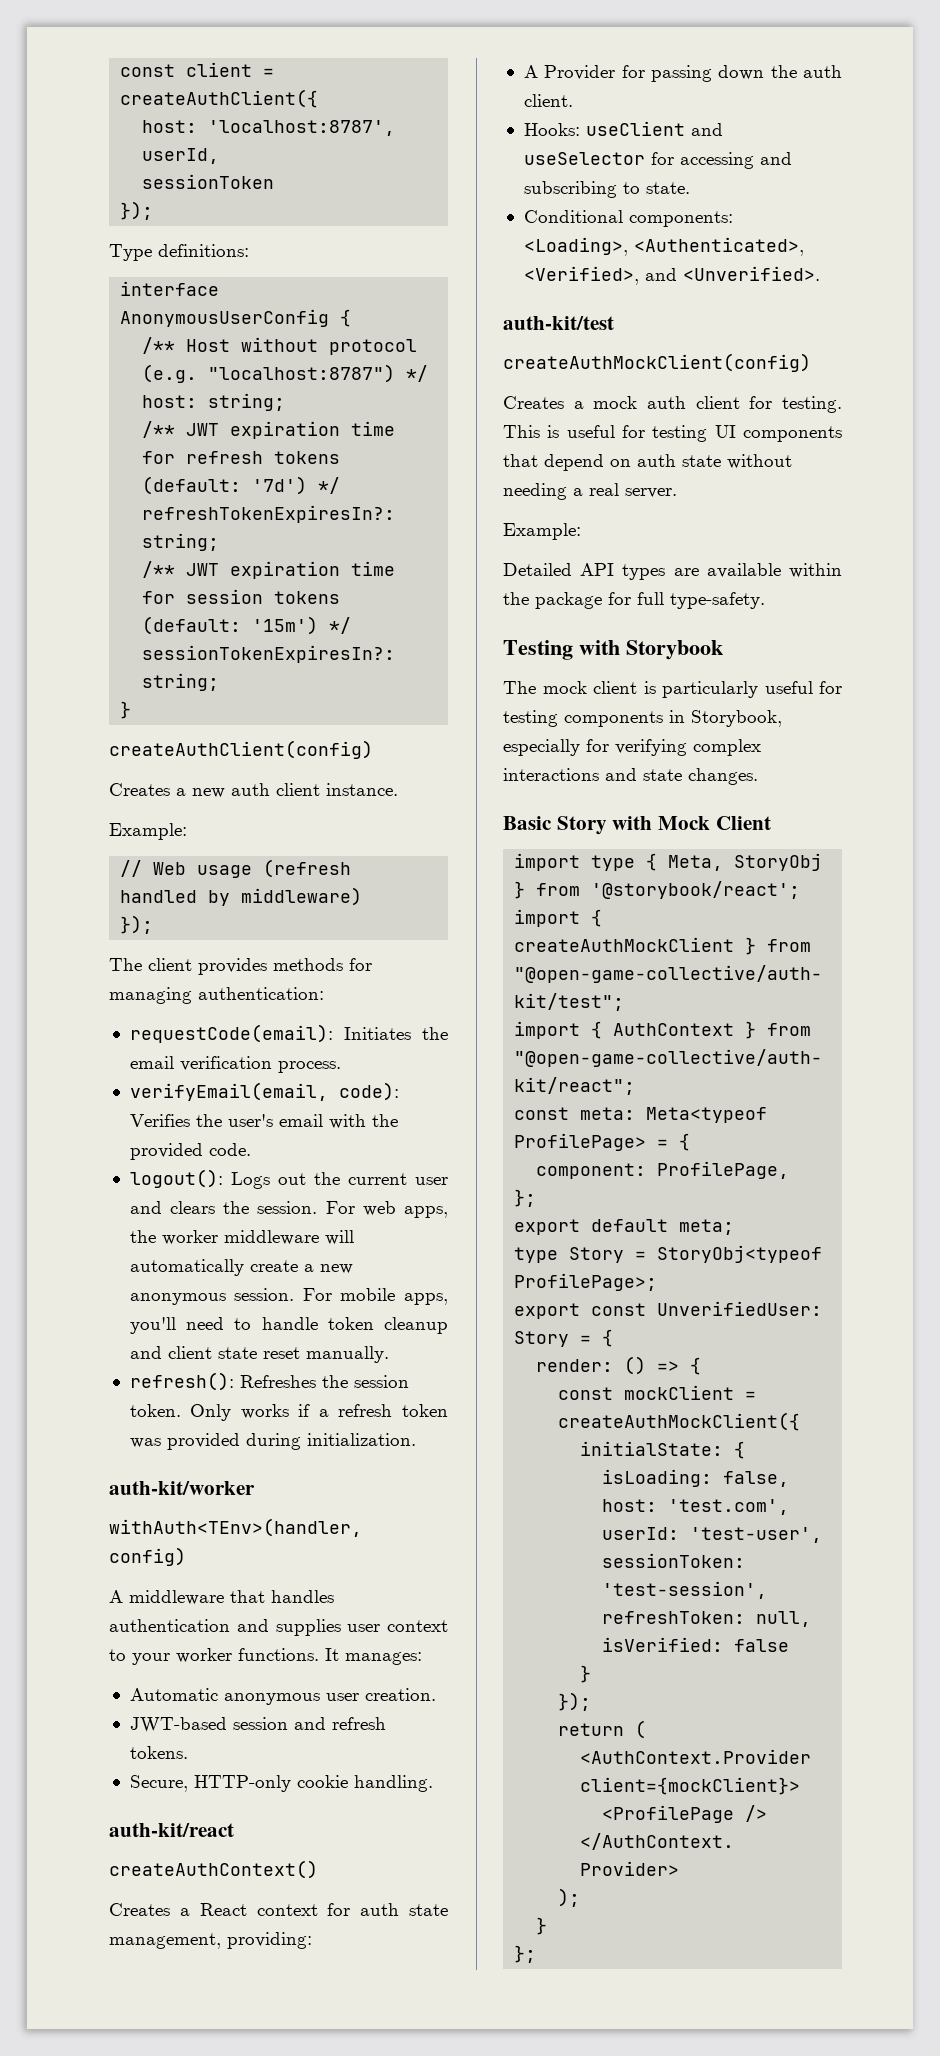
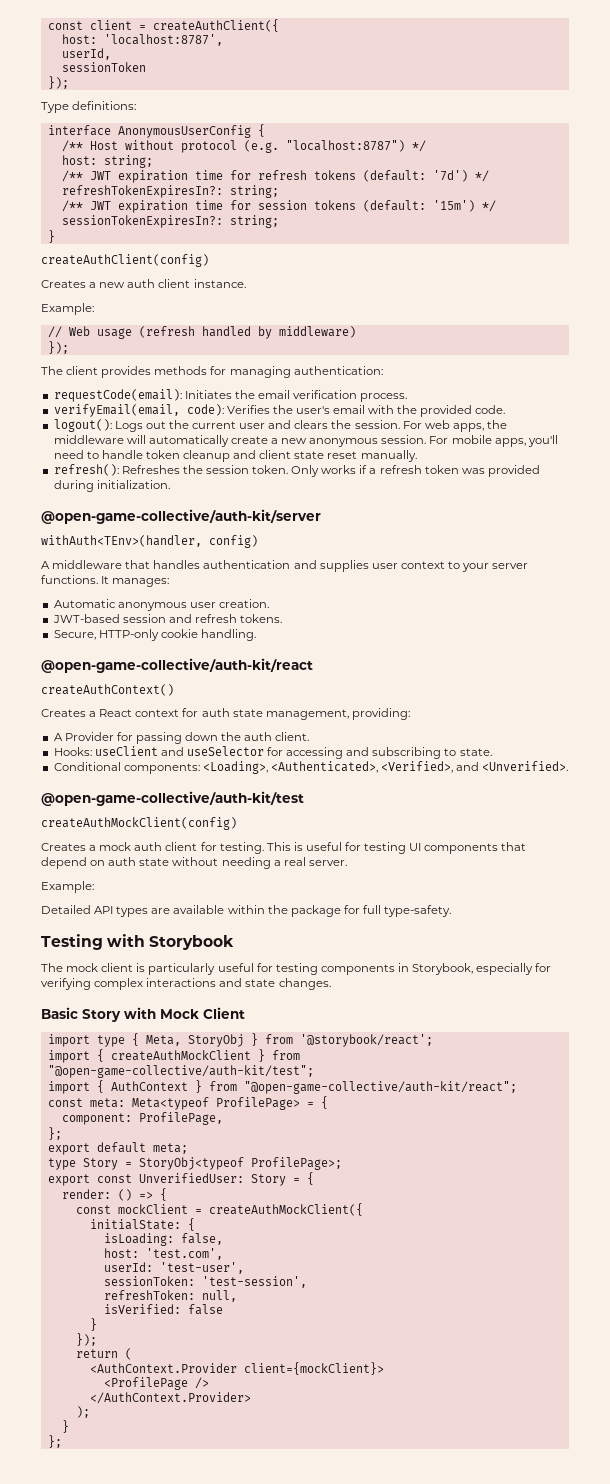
[161,1230,218,1245] worker -> (508, 424) none
[109,1481,255,1495] auth-kit/worker -> [41,509,321,524] @open-game-collective/auth-kit/server
[176,1648,232,1663] worker -> [492,563,529,569] server
[109,1823,234,1837] auth-kit/react -> [41,658,313,673] @open-game-collective/auth-kit/react
[503,316,614,330] auth-kit/test -> [41,791,304,806] @open-game-collective/auth-kit/test

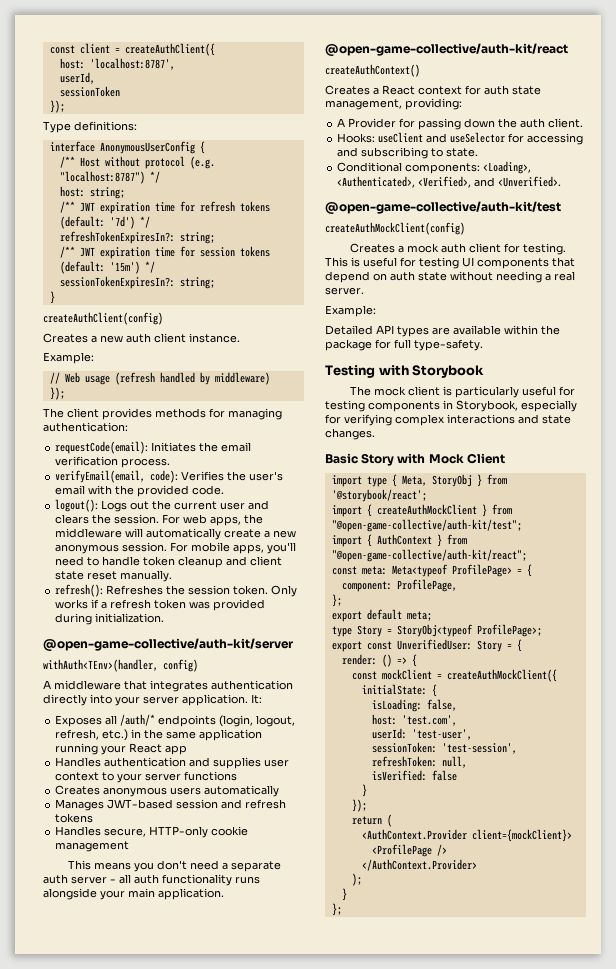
[153,560,201,569] handles -> [150,680,293,692] [43,694,262,706] [55,714,296,727] [55,729,263,741] [55,743,188,755] [55,757,102,767] integrates authentication directly into your server application. It: // Exposes all /auth/* endpoints (login, logout, refresh, etc.) in the same application running your React app // Handles
[41,575,170,587] [53,599,269,611] [52,614,283,623] [53,629,256,641] functions. It manages: // Automatic anonymous user creation. // JWT-based session and refresh tokens. // Secure, HTTP-only cookie handling. -> [184,771,238,781] [55,785,280,797] [55,799,287,811] [55,813,94,823] [55,826,249,838] [55,841,130,852] [67,860,281,872] [43,874,260,886] [43,888,224,900] functions // Creates anonymous users automatically // Manages JWT-based session and refresh tokens // Handles secure, HTTP-only cookie management // This means you don't need a separate auth server - all auth functionality runs alongside your main application.

